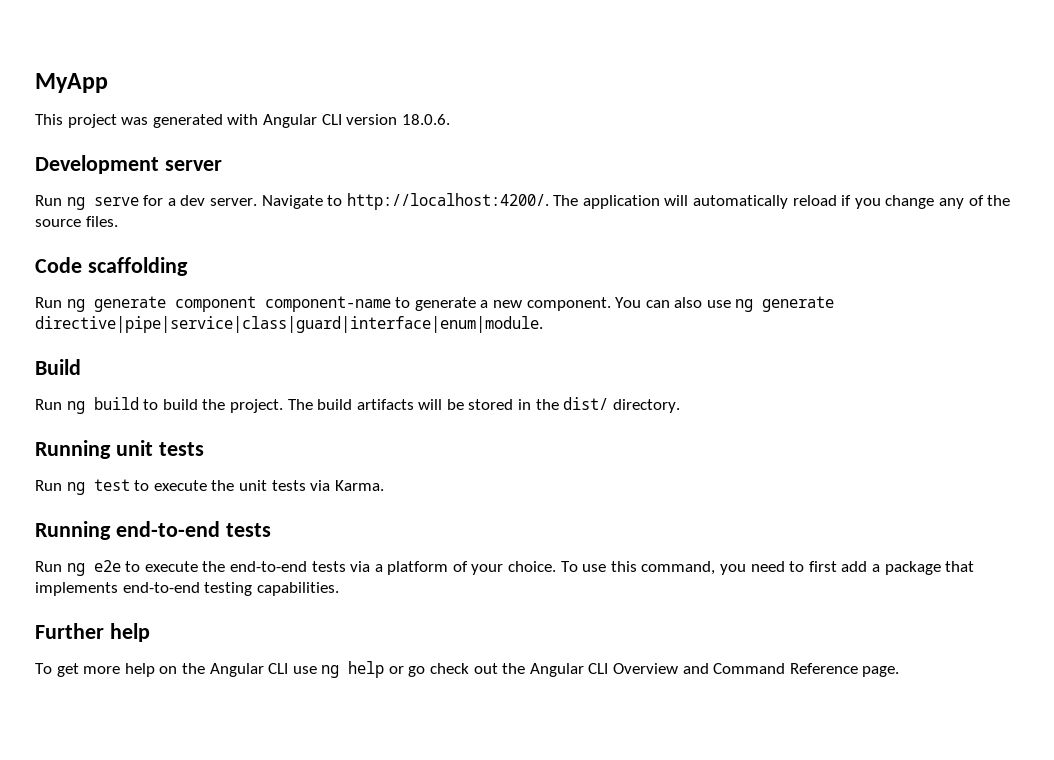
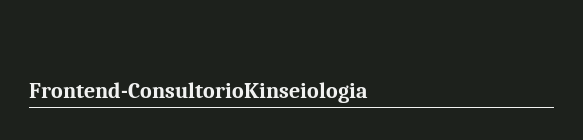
[35,73,108,93] [35,114,450,128] [35,155,222,174] [35,193,1011,210] [35,216,118,227] [35,257,188,276] [35,296,835,312] [35,316,543,333] [35,359,81,375] [35,397,680,414] [35,440,204,459] [35,479,384,495] [35,521,271,540] [35,560,975,576] [35,582,339,596] [35,623,150,642] [35,661,900,678] MyApp // This project was generated with Angular CLI version 18.0.6. // Development server // Run ng serve for a dev server. Navigate to http://localhost:4200/. The application will automatically reload if you change any of the source files. // Code scaffolding // Run ng generate component component-name to generate a new component. You can also use ng generate directive|pipe|service|class|guard|interface|enum|module. // Build // Run ng build to build the project. The build artifacts will be stored in the dist/ directory. // Running unit tests // Run ng test to execute the unit tests via Karma. // Running end-to-end tests // Run ng e2e to execute the end-to-end tests via a platform of your choice. To use this command, you need to first add a package that implements end-to-end testing capabilities. // Further help // To get more help on the Angular CLI use ng help or go check out the Angular CLI Overview and Command Reference page. -> [29,82,368,103] Frontend-ConsultorioKinseiologia

